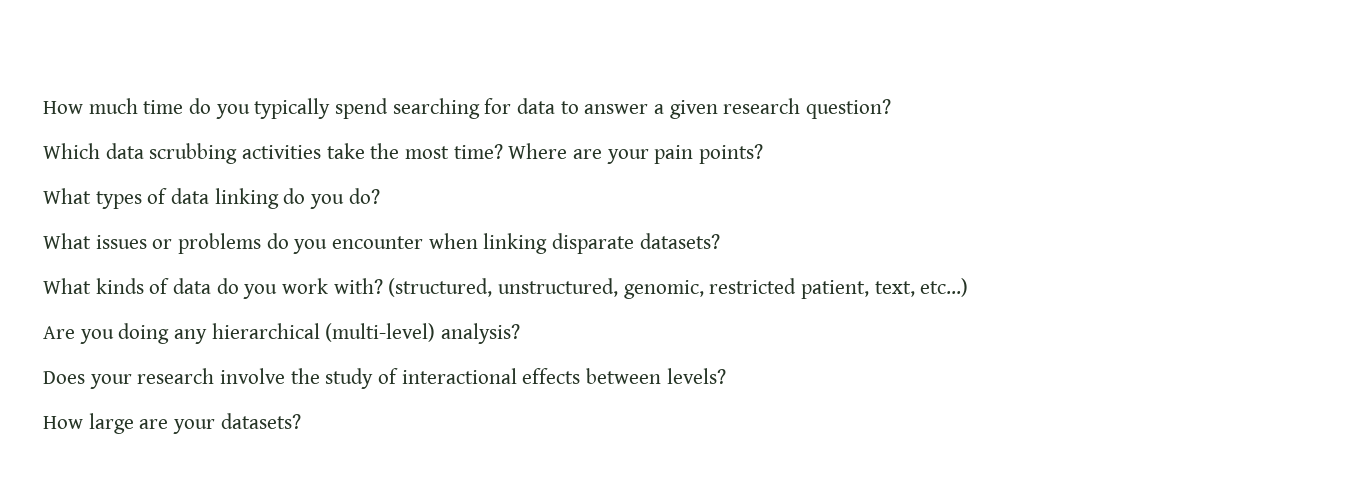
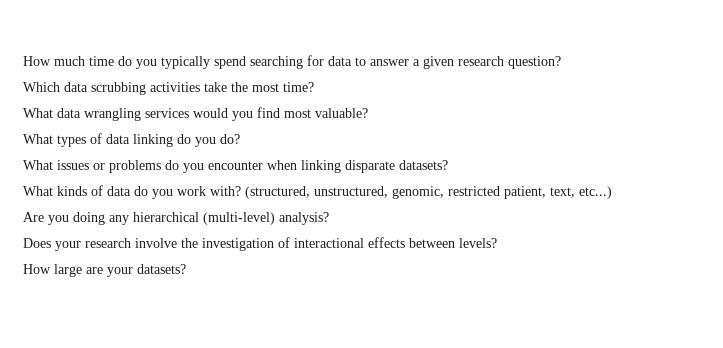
[508,143,764,164] Where are your pain points? -> [23,107,368,121] // What data wrangling services would you find most valuable?
[325,368,374,389] study -> [202,238,274,251] investigation

